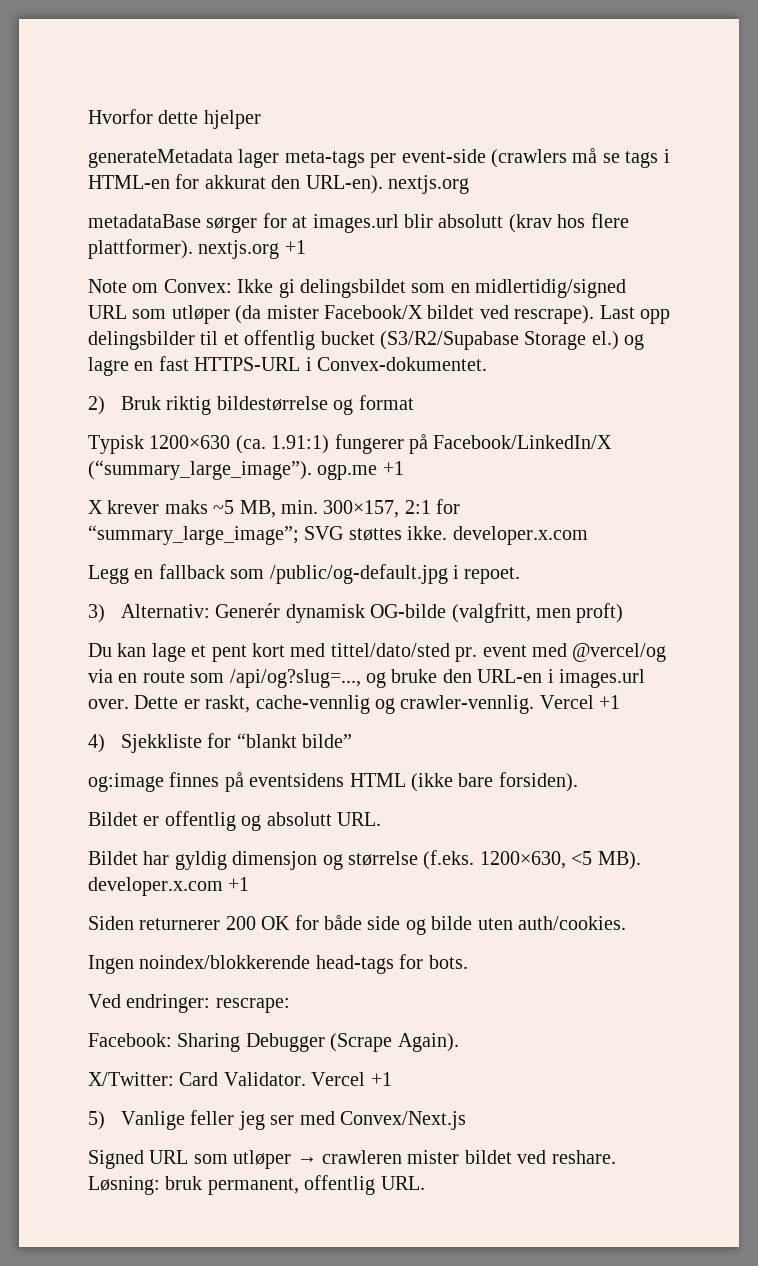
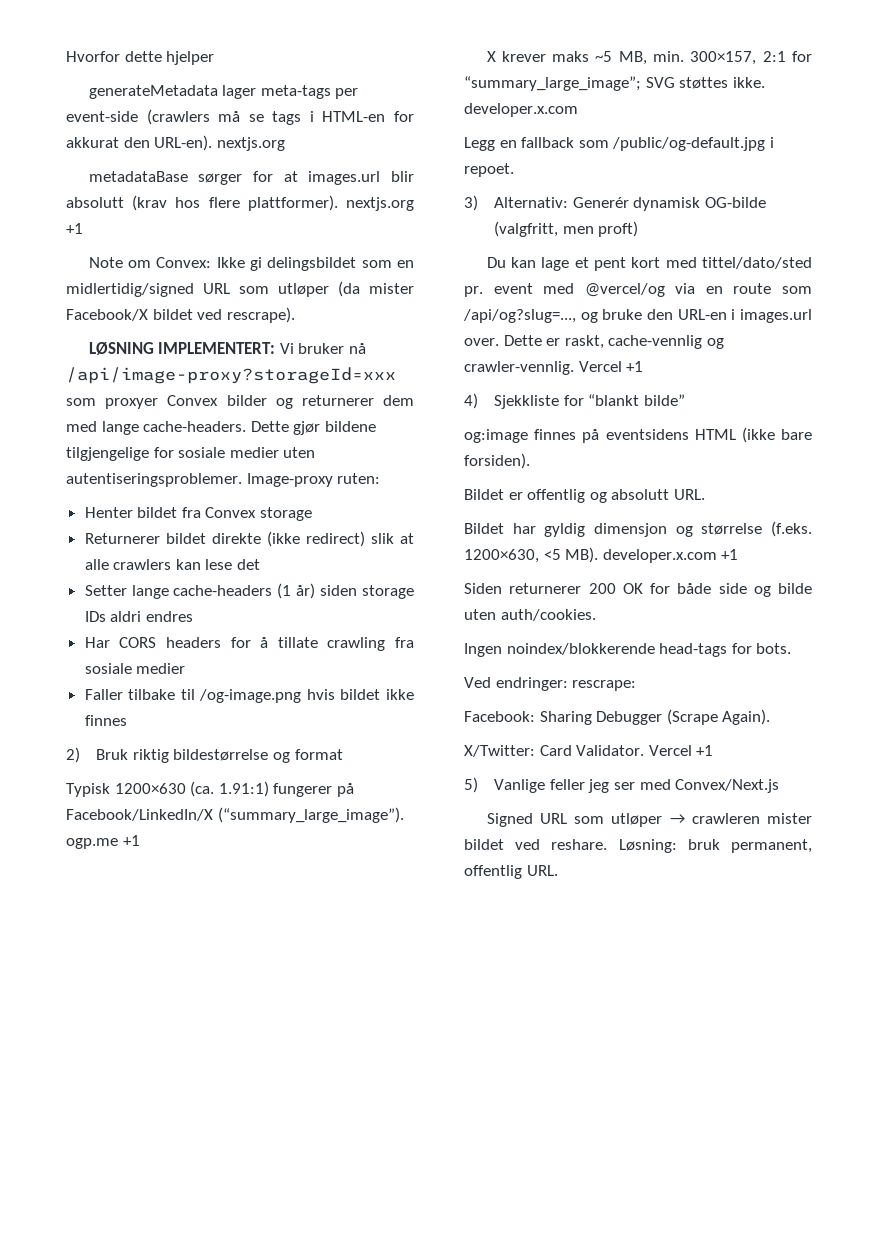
[599,305,670,324] [88,330,645,350] [88,356,487,376] Last opp delingsbilder til et offentlig bucket (S3/R2/Supabase Storage el.) og lagre en fast HTTPS-URL i Convex-dokumentet. -> [88,342,366,355] [66,367,396,384] [66,395,414,409] [66,421,376,435] [66,447,316,461] [66,473,381,487] [84,507,313,521] [84,531,415,547] [84,559,261,570] [84,583,414,599] [84,611,193,622] [84,637,415,651] [84,663,186,674] [84,689,415,703] [84,715,127,726] // LØSNING IMPLEMENTERT: Vi bruker nå /api/image-proxy?storageId=xxx som proxyer Convex bilder og returnerer dem med lange cache-headers. Dette gjør bildene tilgjengelige for sosiale medier uten autentiseringsproblemer. Image-proxy ruten: // Henter bildet fra Convex storage // Returnerer bildet direkte (ikke redirect) slik at alle crawlers kan lese det // Setter lange cache-headers (1 år) siden storage IDs aldri endres // Har CORS headers for å tillate crawling fra sosiale medier // Faller tilbake til /og-image.png hvis bildet ikke finnes

